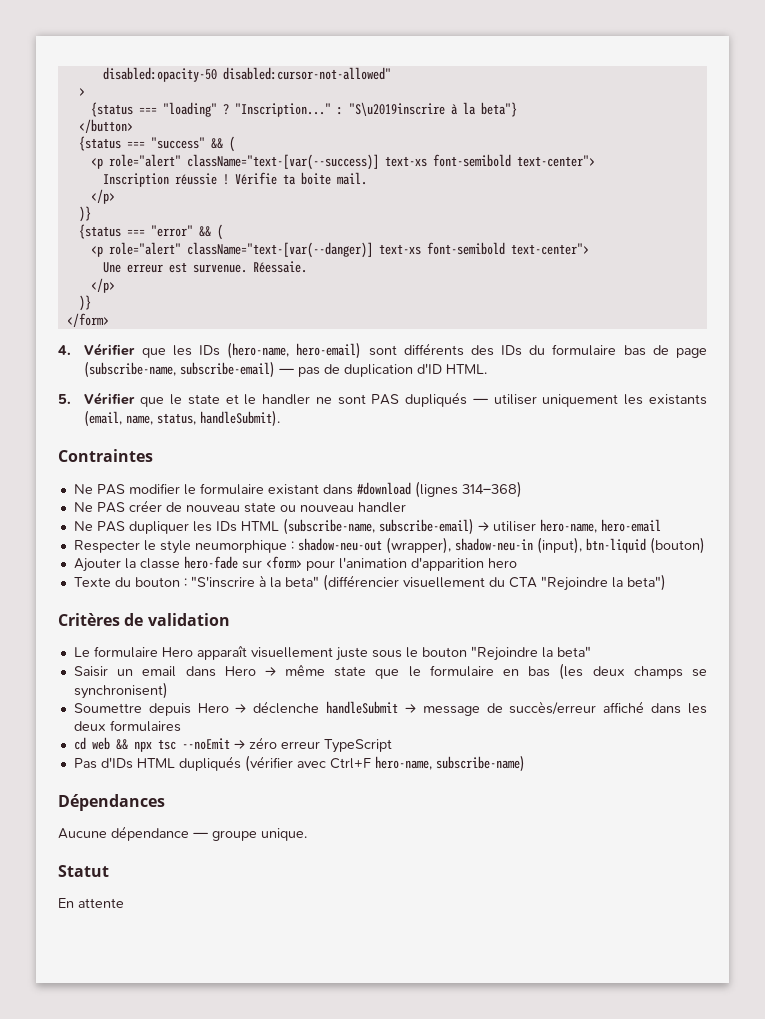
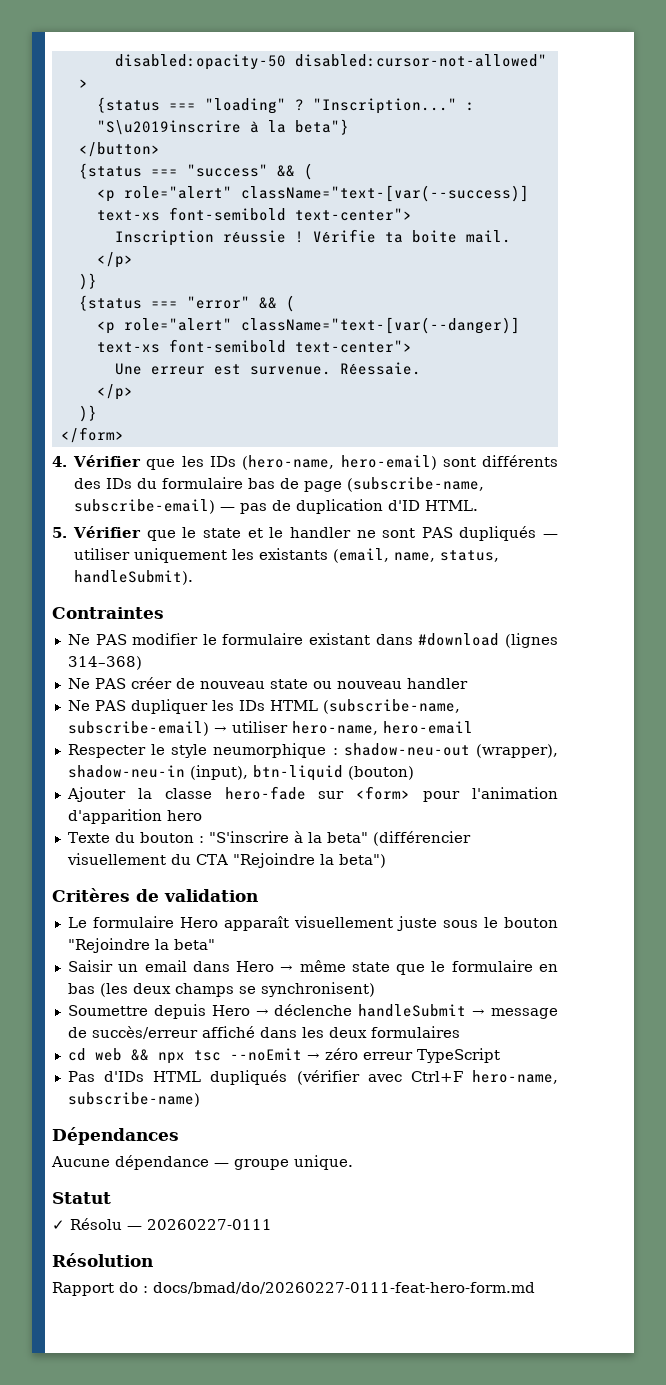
[58,898,124,908] En attente -> [52,1218,272,1230] [52,1253,153,1267] [52,1282,535,1296] ✓ Résolu — 20260227-0111 // Résolution // Rapport do : docs/bmad/do/20260227-0111-feat-hero-form.md

